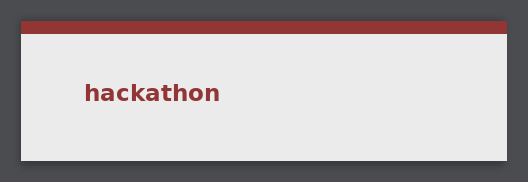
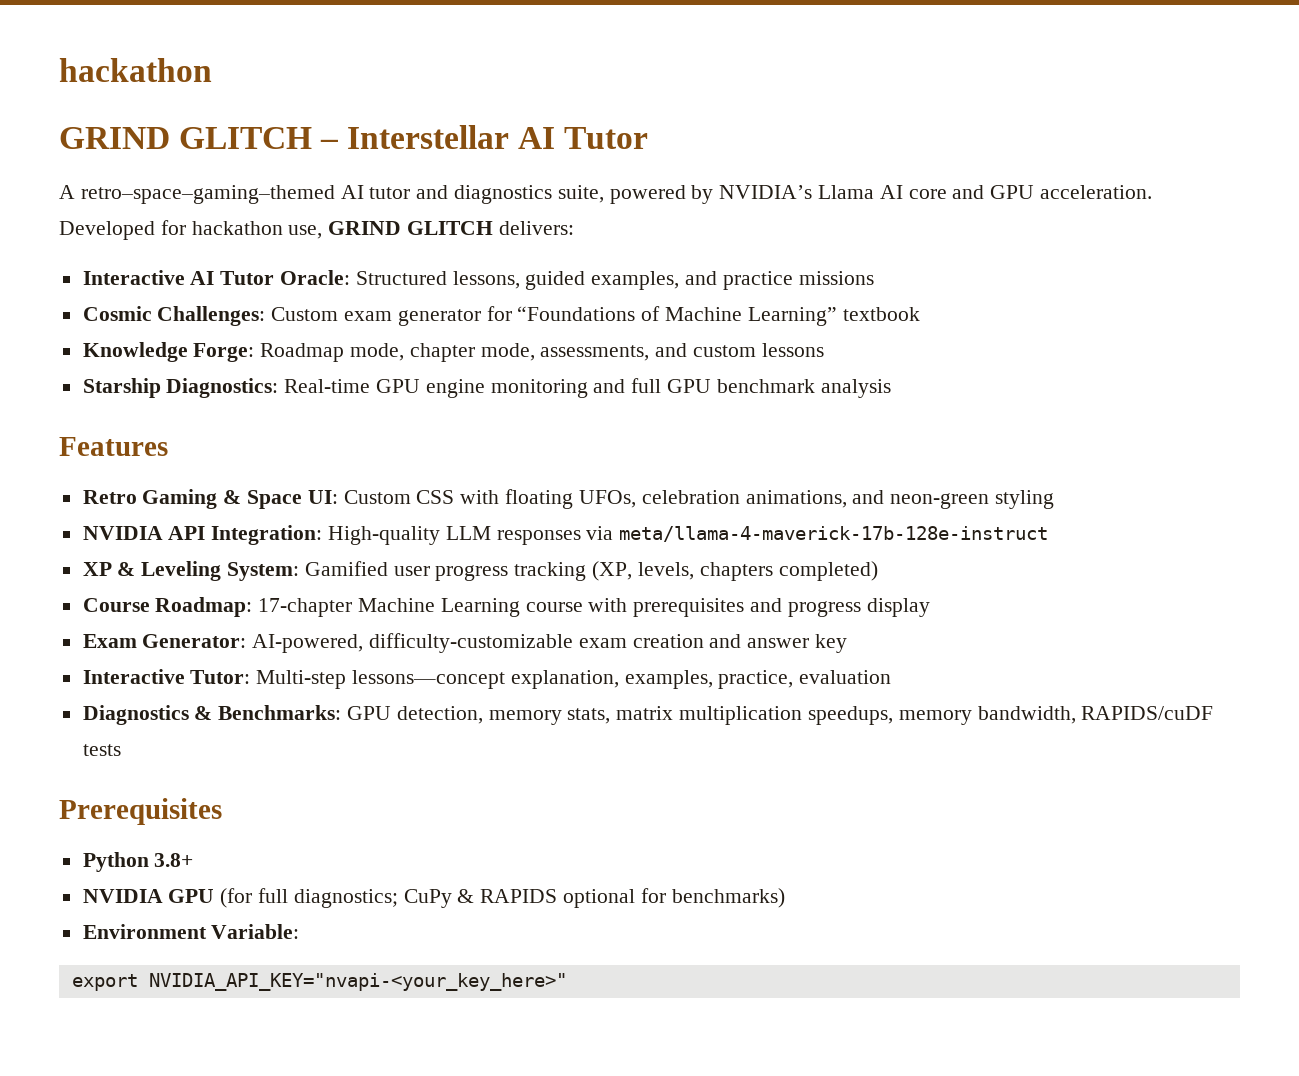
[84,84,220,101] hackathon -> [59,58,212,82] [59,125,649,149] [59,185,1153,204] [59,220,574,240] [82,270,874,290] [82,306,920,326] [82,342,824,362] [82,378,891,398] [59,437,168,456] [82,489,1054,509] [82,525,1049,545] [82,561,878,581] [82,597,930,617] [82,633,848,653] [82,669,892,689] [82,705,1214,725] [82,744,121,756] [59,798,222,825] [82,852,194,872] [82,888,785,908] [82,924,300,939] [71,973,567,991] hackathon // GRIND GLITCH – Interstellar AI Tutor // A retro–space–gaming–themed AI tutor and diagnostics suite, powered by NVIDIA’s Llama AI core and GPU acceleration. Developed for hackathon use, GRIND GLITCH delivers: // Interactive AI Tutor Oracle: Structured lessons, guided examples, and practice missions // Cosmic Challenges: Custom exam generator for “Foundations of Machine Learning” textbook // Knowledge Forge: Roadmap mode, chapter mode, assessments, and custom lessons // Starship Diagnostics: Real-time GPU engine monitoring and full GPU benchmark analysis // Features // Retro Gaming & Space UI: Custom CSS with floating UFOs, celebration animations, and neon-green styling // NVIDIA API Integration: High-quality LLM responses via meta/llama-4-maverick-17b-128e-instruct // XP & Leveling System: Gamified user progress tracking (XP, levels, chapters completed) // Course Roadmap: 17-chapter Machine Learning course with prerequisites and progress display // Exam Generator: AI-powered, difficulty-customizable exam creation and answer key // Interactive Tutor: Multi-step lessons—concept explanation, examples, practice, evaluation // Diagnostics & Benchmarks: GPU detection, memory stats, matrix multiplication speedups, memory bandwidth, RAPIDS/cuDF tests // Prerequisites // Python 3.8+ // NVIDIA GPU (for full diagnostics; CuPy & RAPIDS optional for benchmarks) // Environment Variable: // export NVIDIA_API_KEY="nvapi-<your_key_here>"

